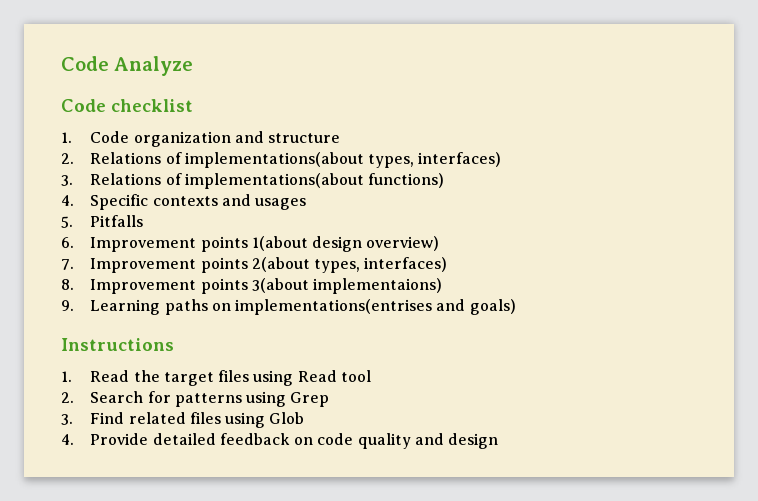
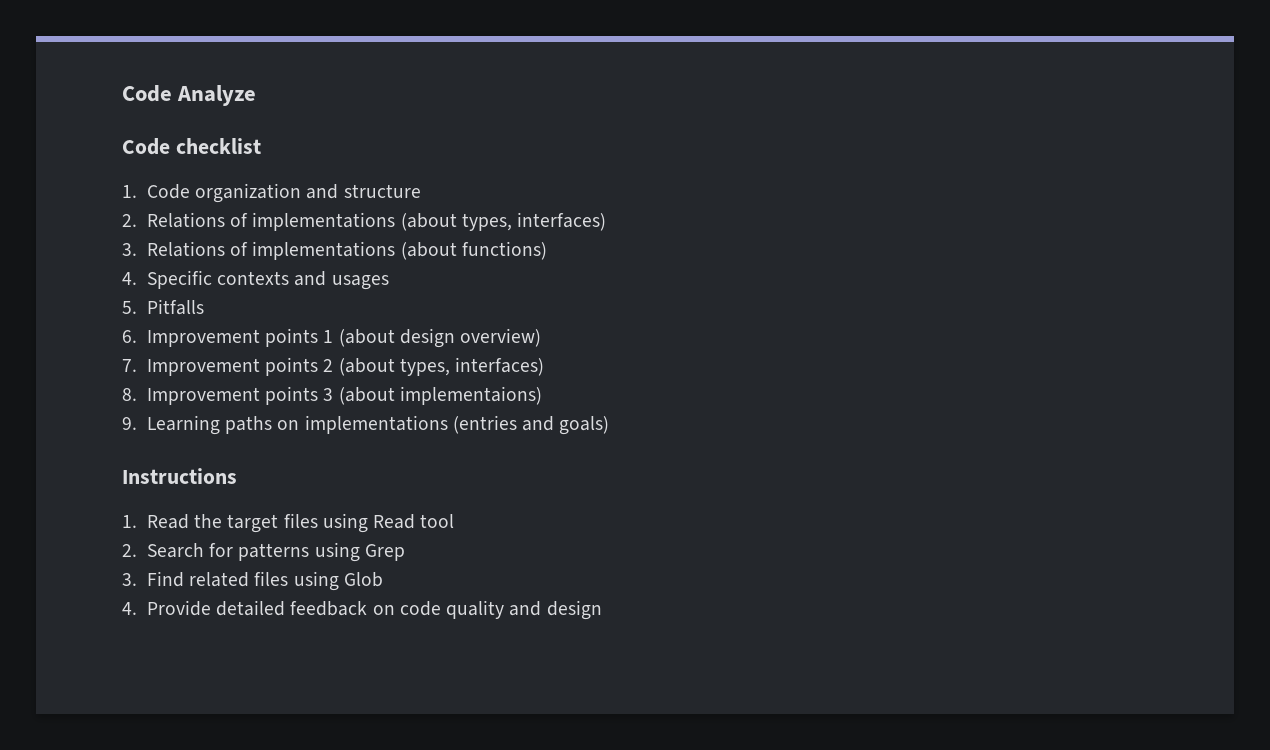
[184,152,364,168] implementations(about -> [252,212,457,231] implementations (about
[184,173,364,189] implementations(about -> [252,241,457,260] implementations (about
[251,236,308,251] 1(about -> [323,329,395,347] 1 (about
[251,257,310,272] 2(about -> [323,358,395,376] 2 (about
[251,278,309,293] 3(about -> [323,387,395,405] 3 (about
[235,299,433,315] implementations(entrises -> [304,415,517,434] implementations (entries

